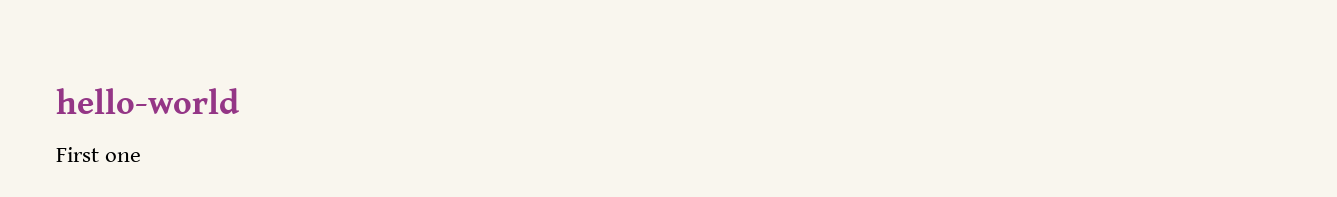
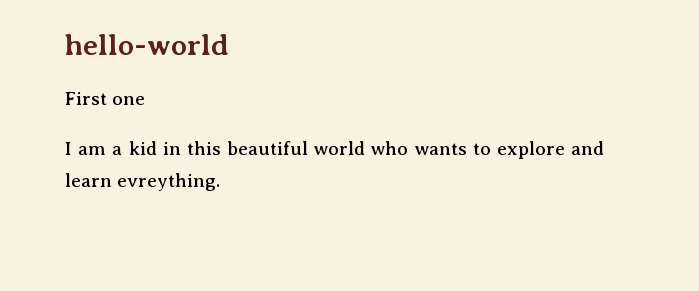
(142, 157) none -> [65,141,604,159] [65,173,221,191] // I am a kid in this beautiful world who wants to explore and learn evreything.

